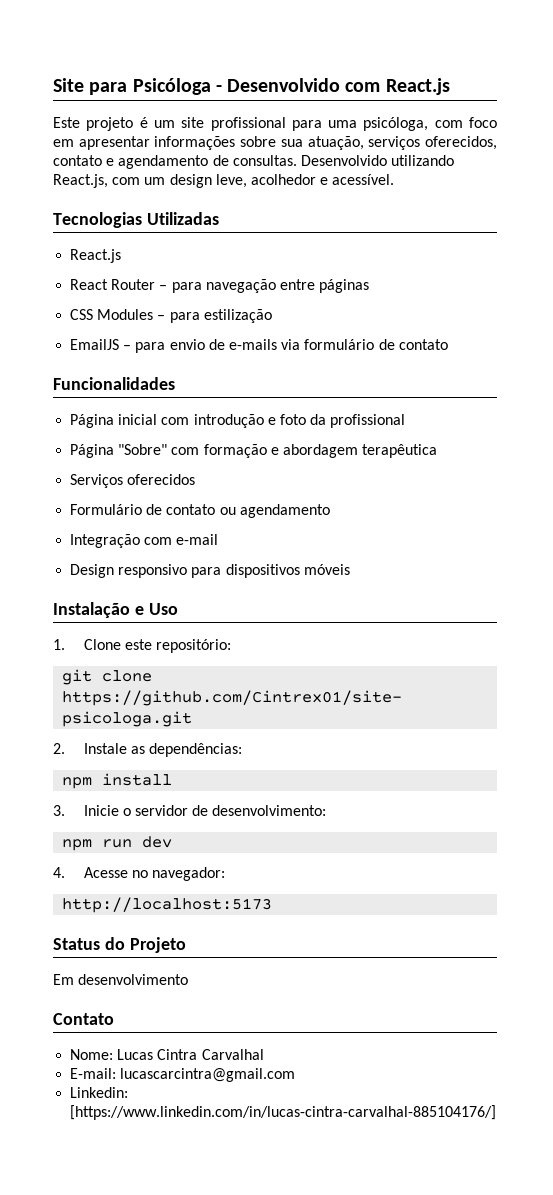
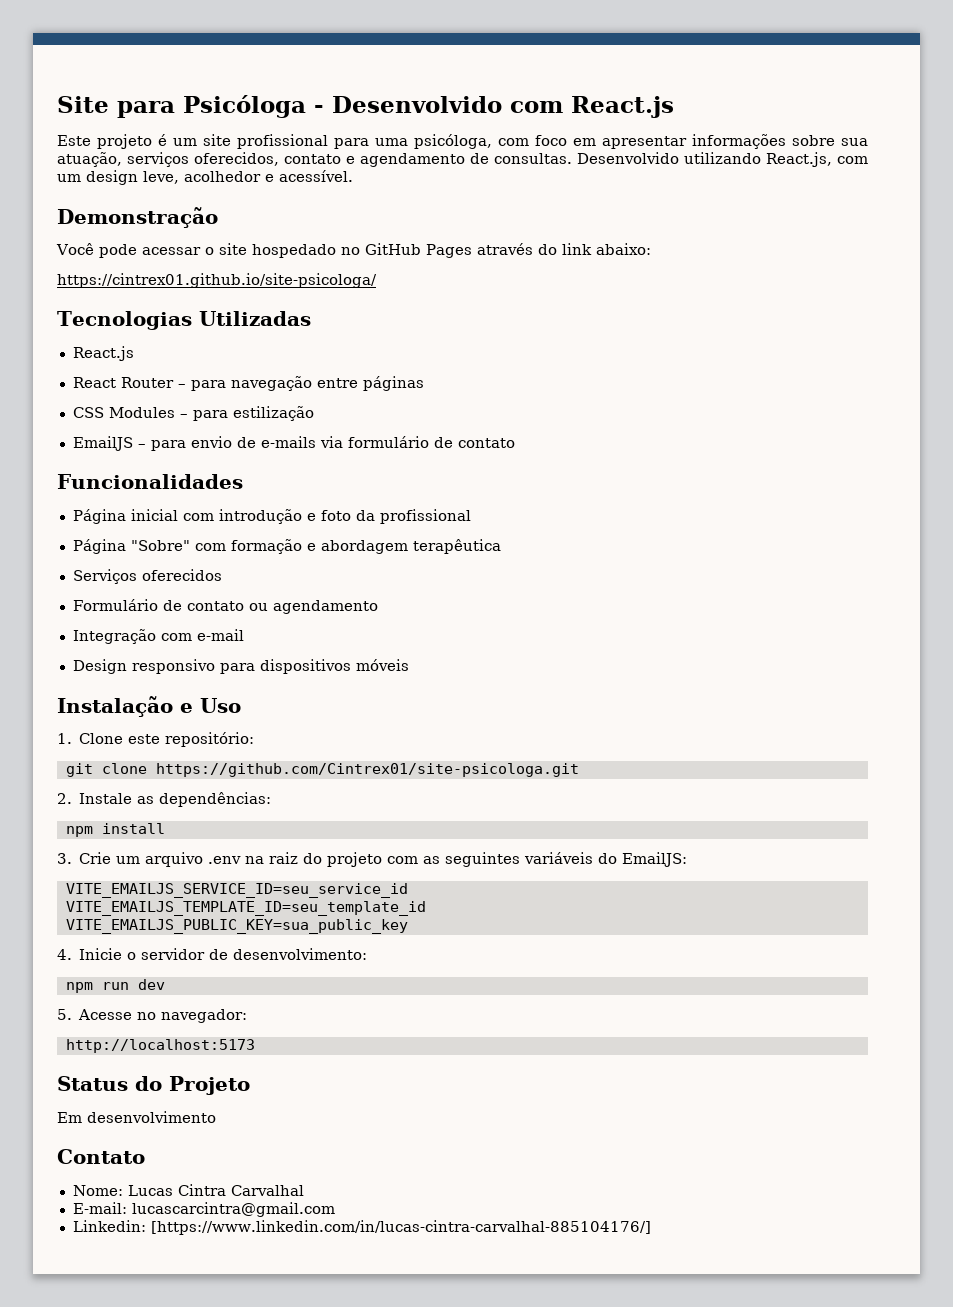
(395, 179) none -> [57,207,218,228] [56,243,651,258] [57,273,377,288] // Demonstração // Você pode acessar o site hospedado no GitHub Pages através do link abaixo: // https://cintrex01.github.io/site-psicologa/
(65, 810) none -> [79,852,688,867] [65,883,408,898] [65,901,426,916] [65,919,408,934] [57,949,72,960] Crie um arquivo .env na raiz do projeto com as seguintes variáveis do EmailJS: // VITE_EMAILJS_SERVICE_ID=seu_service_id // VITE_EMAILJS_TEMPLATE_ID=seu_template_id // VITE_EMAILJS_PUBLIC_KEY=sua_public_key // 4.
[53,867,65,878] 4. -> [57,1009,72,1020] 5.

